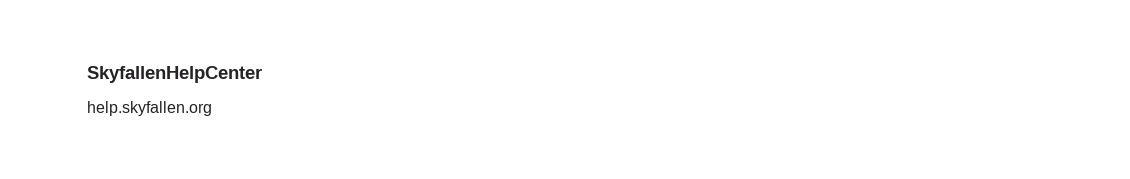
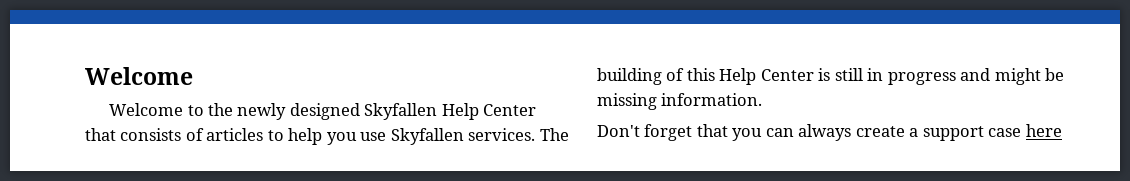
[87,66,262,83] [87,101,212,116] SkyfallenHelpCenter // help.skyfallen.org -> [85,67,193,85] [109,103,537,120] [85,128,569,145] [597,68,1065,85] [597,93,763,110] [597,124,1062,141] Welcome // Welcome to the newly designed Skyfallen Help Center that consists of articles to help you use Skyfallen services. The building of this Help Center is still in progress and might be missing information. // Don't forget that you can always create a support case here

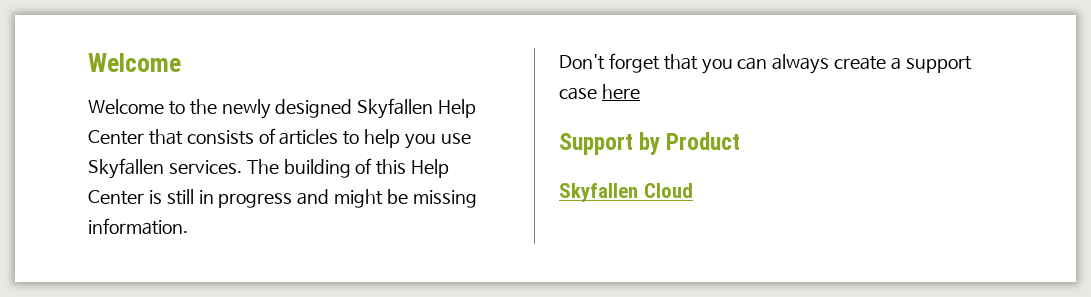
(1062, 130) none -> [559,132,741,155] [559,183,693,202] // Support by Product // Skyfallen Cloud

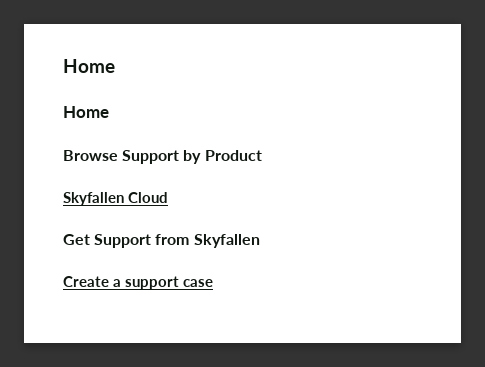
[88,53,181,72] [88,98,477,119] [88,128,471,149] [88,158,450,179] [88,189,477,208] [88,218,188,235] [559,53,972,74] [559,84,640,100] Welcome // Welcome to the newly designed Skyfallen Help Center that consists of articles to help you use Skyfallen services. The building of this Help Center is still in progress and might be missing information. // Don't forget that you can always create a support case here // -> [63,59,115,73] [63,106,109,118] [63,150,118,161] Home // Home // Browse
(693, 190) none -> [63,234,260,248] [63,276,213,290] // Get Support from Skyfallen // Create a support case

